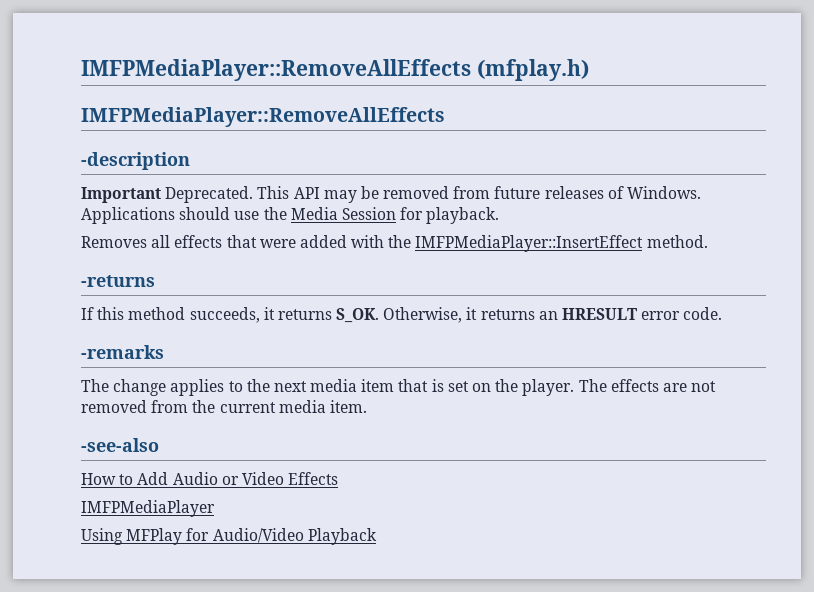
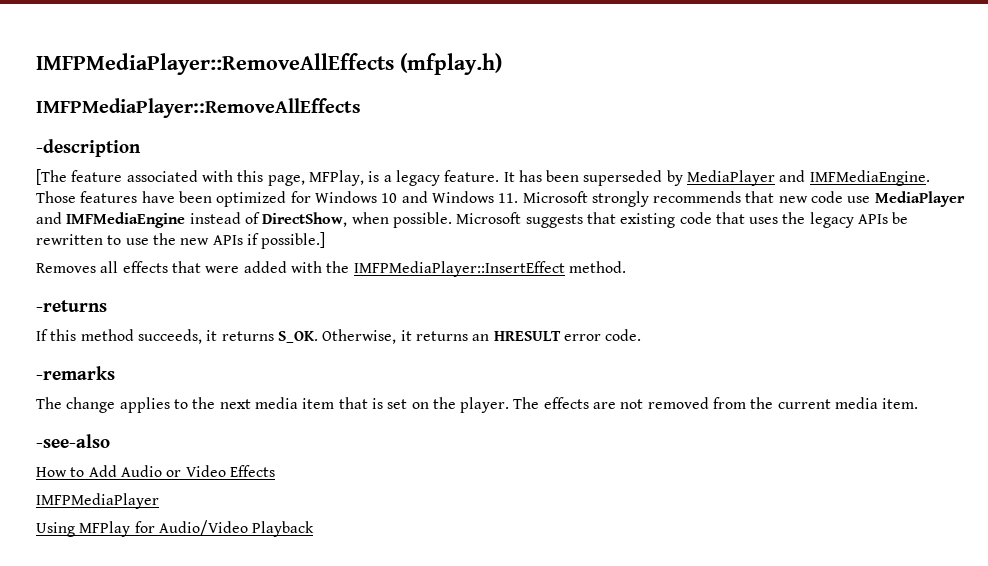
[81,186,702,203] [81,207,500,224] Important Deprecated. This API may be removed from future releases of Windows. Applications should use the Media Session for playback. -> [36,169,930,186] [36,191,965,207] [36,212,909,228] [36,232,326,249] [The feature associated with this page, MFPlay, is a legacy feature. It has been superseded by MediaPlayer and IMFMediaEngine. Those features have been optimized for Windows 10 and Windows 11. Microsoft strongly recommends that new code use MediaPlayer and IMFMediaEngine instead of DirectShow, when possible. Microsoft suggests that existing code that uses the legacy APIs be rewritten to use the new APIs if possible.]

